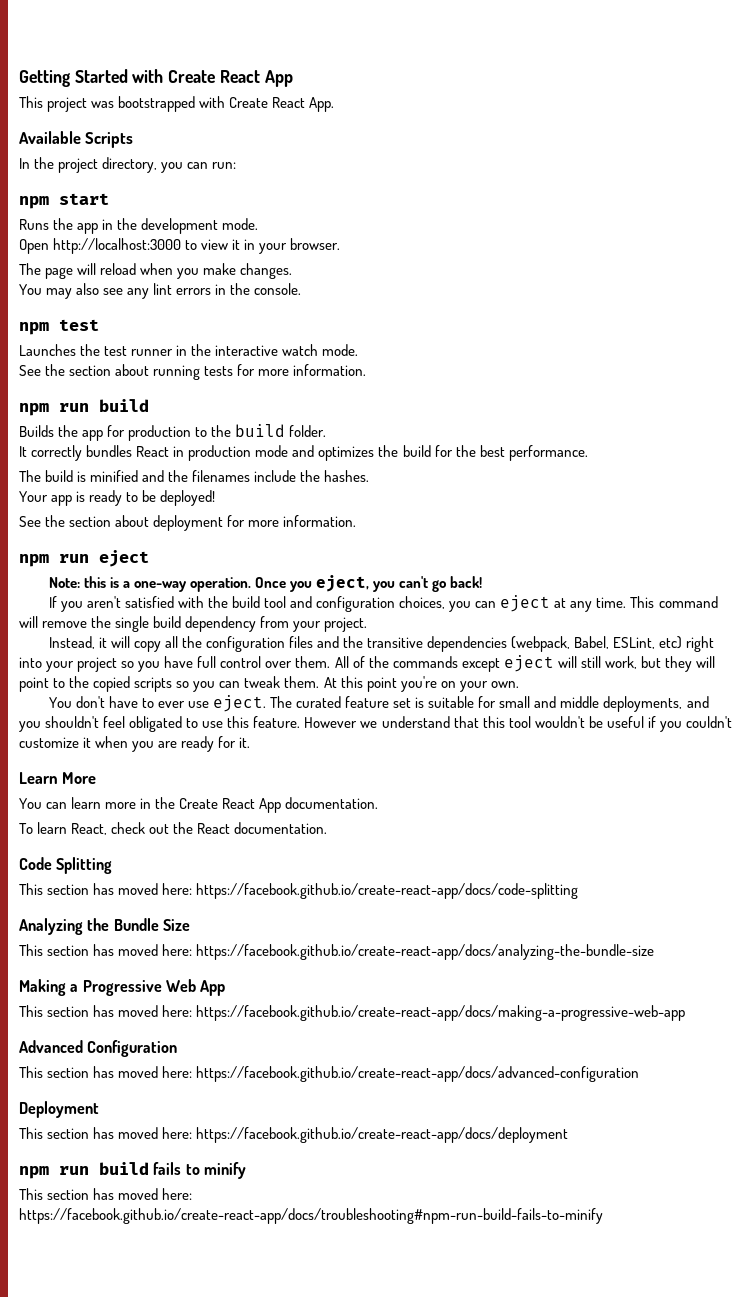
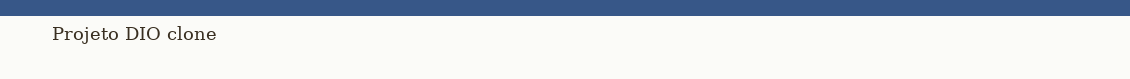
[19,69,293,87] [19,96,335,112] [19,131,134,148] [19,157,237,173] [19,193,109,209] [19,218,259,234] [19,238,341,254] [19,263,293,279] [19,283,302,299] [19,319,99,335] [19,344,359,356] [19,364,367,380] [19,399,149,416] [19,424,327,441] [19,445,588,461] [19,470,370,482] [19,490,216,506] [19,515,357,531] [19,550,149,567] [48,575,483,592] [48,595,718,612] [19,616,368,632] [48,636,715,652] [19,655,716,672] [19,676,519,692] [48,695,709,712] [19,716,732,732] [19,736,251,752] [19,772,97,784] [19,797,379,813] [19,822,328,835] [19,857,113,874] [19,883,579,899] [19,918,190,935] [19,944,655,960] [19,979,226,996] [19,1005,686,1021] [19,1040,178,1057] [19,1066,640,1082] [19,1101,99,1118] [19,1127,569,1143] [19,1162,246,1179] [19,1188,193,1200] [19,1208,603,1224] Getting Started with Create React App // This project was bootstrapped with Create React App. // Available Scripts // In the project directory, you can run: // npm start // Runs the app in the development mode. // Open http://localhost:3000 to view it in your browser. // The page will reload when you make changes. // You may also see any lint errors in the console. // npm test // Launches the test runner in the interactive watch mode. // See the section about running tests for more information. // npm run build // Builds the app for production to the build folder. // It correctly bundles React in production mode and optimizes the build for the best performance. // The build is minified and the filenames include the hashes. // Your app is ready to be deployed! // See the section about deployment for more information. // npm run eject // Note: this is a one-way operation. Once you eject, you can't go back! // If you aren't satisfied with the build tool and configuration choices, you can eject at any time. This command will remove the single build dependency from your project. // Instead, it will copy all the configuration files and the transitive dependencies (webpack, Babel, ESLint, etc) right into your project so you have full control over them. All of the commands except eject will still work, but they will point to the copied scripts so you can tweak them. At this point you're on your own. // You don't have to ever use eject. The curated feature set is suitable for small and middle deployments, and you shouldn't feel obligated to use this feature. However we understand that this tool wouldn't be useful if you couldn't customize it when you are ready for it. // Learn More // You can learn more in the Create React App documentation. // To learn React, check out the React documentation. // Code Splitting // This section has moved here: https://facebook.github.io/create-react-app/docs/code-splitting // Analyzing the Bundle Size // This section has moved here: https://facebook.github.io/create-react-app/docs/analyzing-the-bundle-size // Making a Progressive Web App // This section has moved here: https://facebook.github.io/create-react-app/docs/making-a-progressive-web-app // Advanced Configuration // This section has moved here: https://facebook.github.io/create-react-app/docs/advanced-configuration // Deployment // This section has moved here: https://facebook.github.io/create-react-app/docs/deployment // npm run build fails to minify // This section has moved here: https://facebook.github.io/create-react-app/docs/troubleshooting#npm-run-build-fails-to-minify -> [52,26,217,44] Projeto DIO clone

